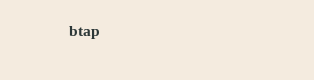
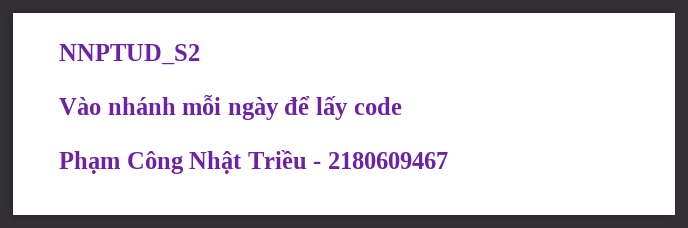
[69,26,100,39] btap -> [59,44,200,65] [59,94,402,120] [59,150,449,174] NNPTUD_S2 // Vào nhánh mỗi ngày để lấy code // Phạm Công Nhật Triều - 2180609467

